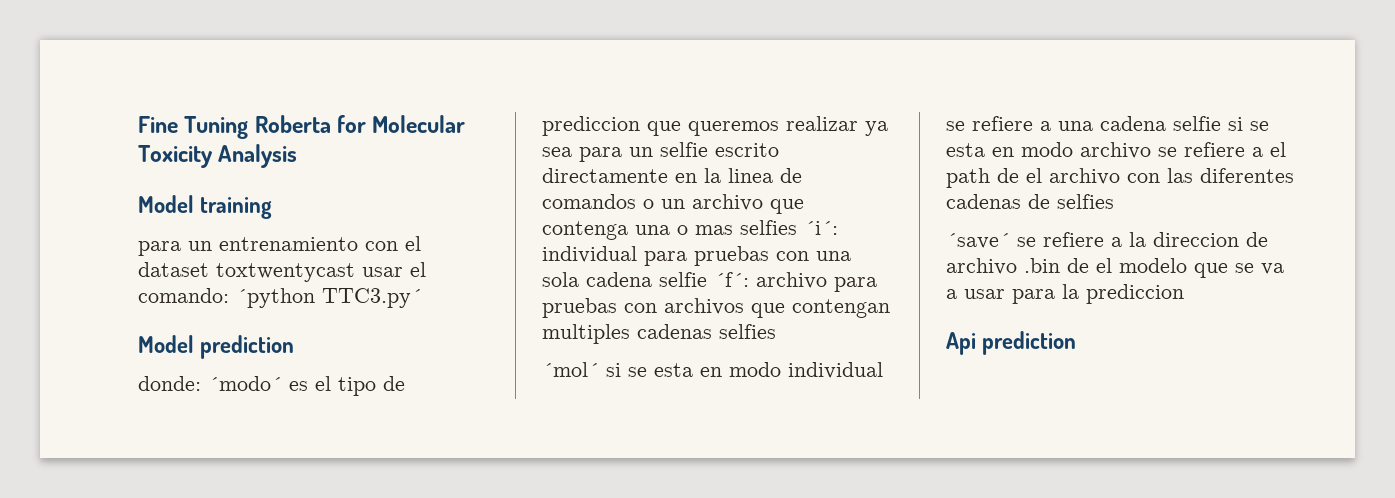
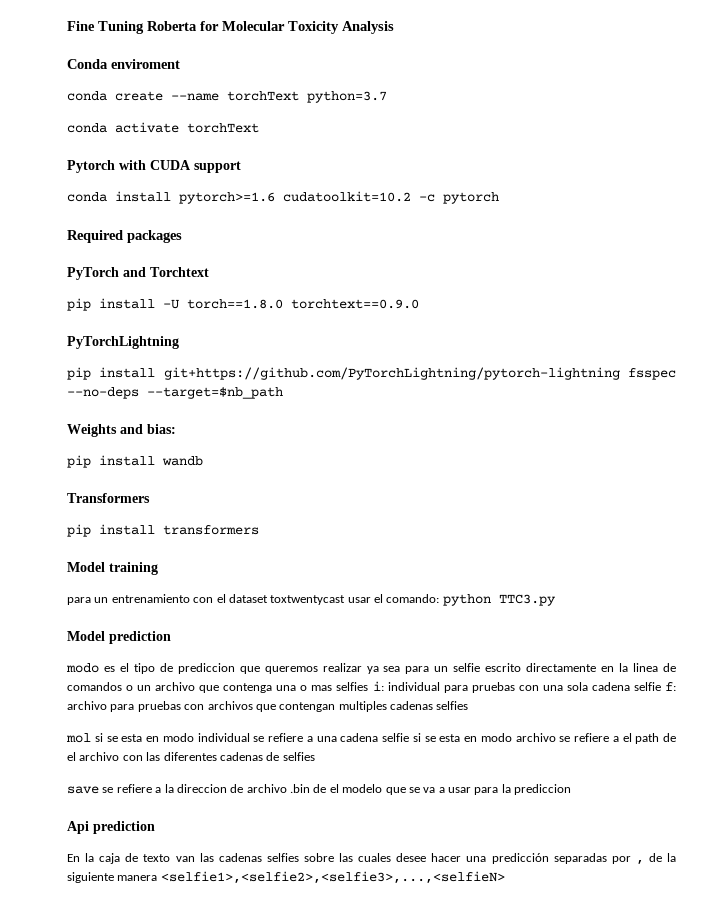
(298, 156) none -> [67,59,180,69] [67,91,387,103] [67,122,259,133] [67,160,241,173] [67,191,499,204] [67,230,182,243] [67,267,209,280] [67,298,419,311] [67,336,179,349] [67,367,676,380] [67,387,283,399] [67,424,176,437] [67,455,203,468] [67,493,150,503] [67,524,259,537] // Conda enviroment // conda create --name torchText python=3.7 // conda activate torchText // Pytorch with CUDA support // conda install pytorch>=1.6 cudatoolkit=10.2 -c pytorch // Required packages // PyTorch and Torchtext // pip install -U torch==1.8.0 torchtext==0.9.0 // PyTorchLightning // pip install git+https://github.com/PyTorchLightning/pytorch-lightning fsspec --no-deps --target=$nb_path // Weights and bias: // pip install wandb // Transformers // pip install transformers
[236,288,422,308] ´python TTC3.py´ -> [442,594,556,606] python TTC3.py
[138,376,282,391] donde: ´modo´ -> [66,663,99,673] modo
[804,221,838,235] ´i´: -> [372,681,384,691] i:
[714,272,749,287] ´f´: -> [664,682,676,691] f:
[542,362,599,377] ´mol´ -> [66,733,91,743] mol
[946,233,1010,249] ´save´ -> [67,786,99,794] save
(1077, 343) none -> [67,853,677,865] [67,871,505,884] // En la caja de texto van las cadenas selfies sobre las cuales desee hacer una predicción separadas por , de la siguiente manera <selfie1>,<selfie2>,<selfie3>,...,<selfieN>

